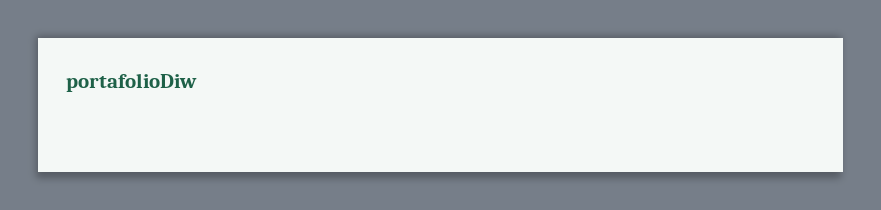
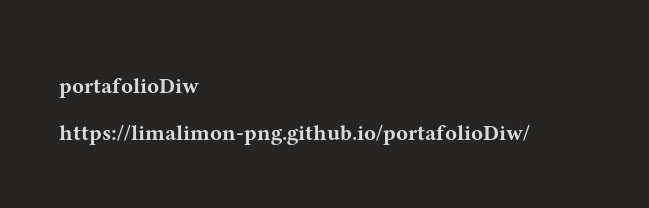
(197, 82) none -> [59,125,530,145] // https://limalimon-png.github.io/portafolioDiw/

